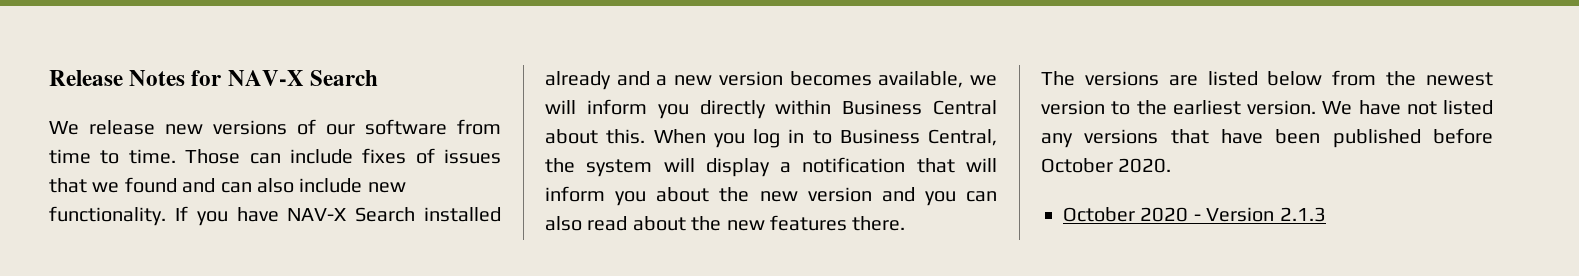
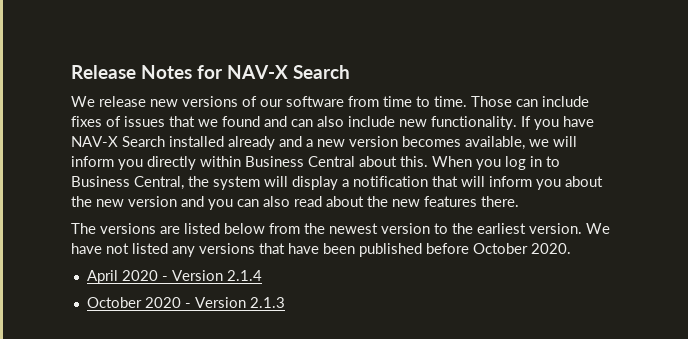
(1172, 165) none -> [86,270,262,284] // April 2020 - Version 2.1.4

